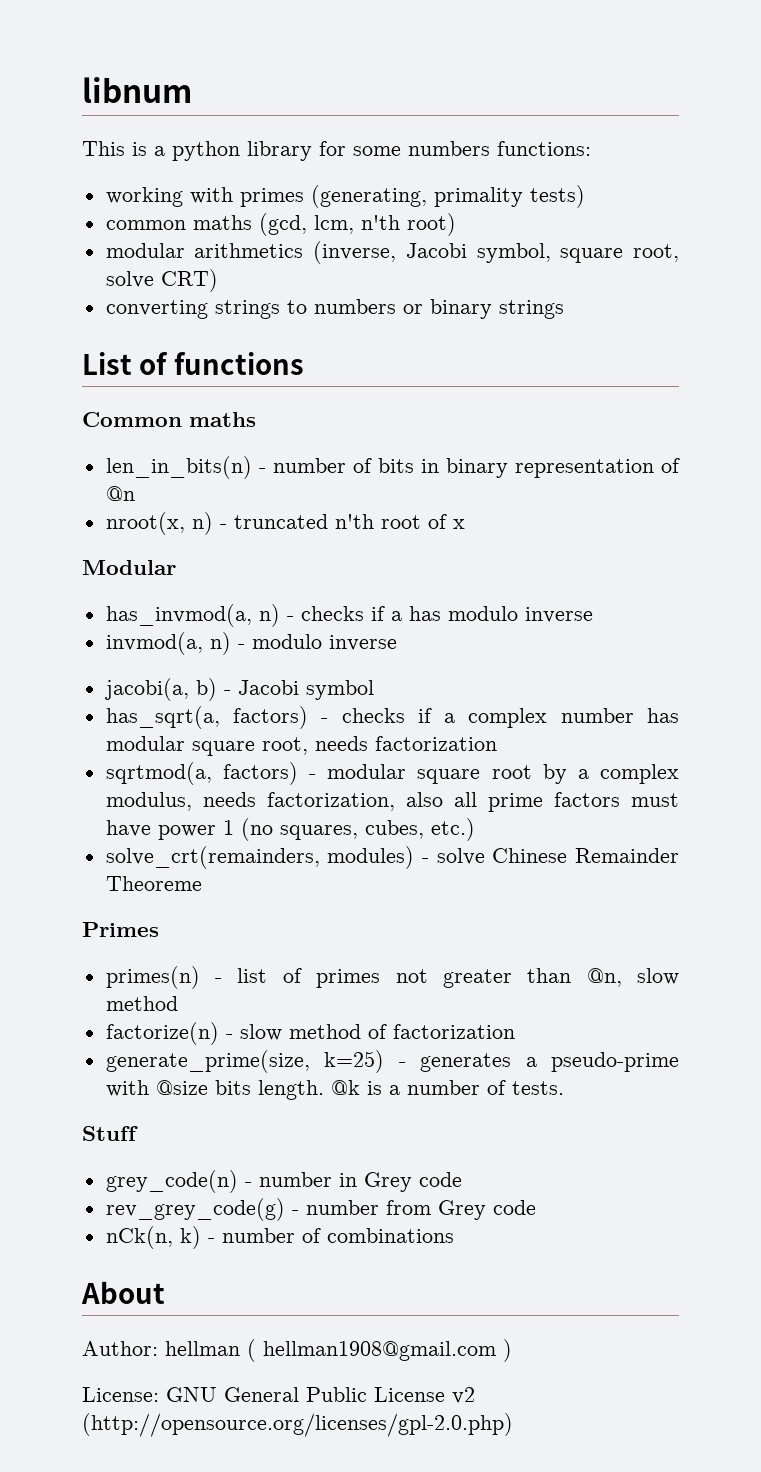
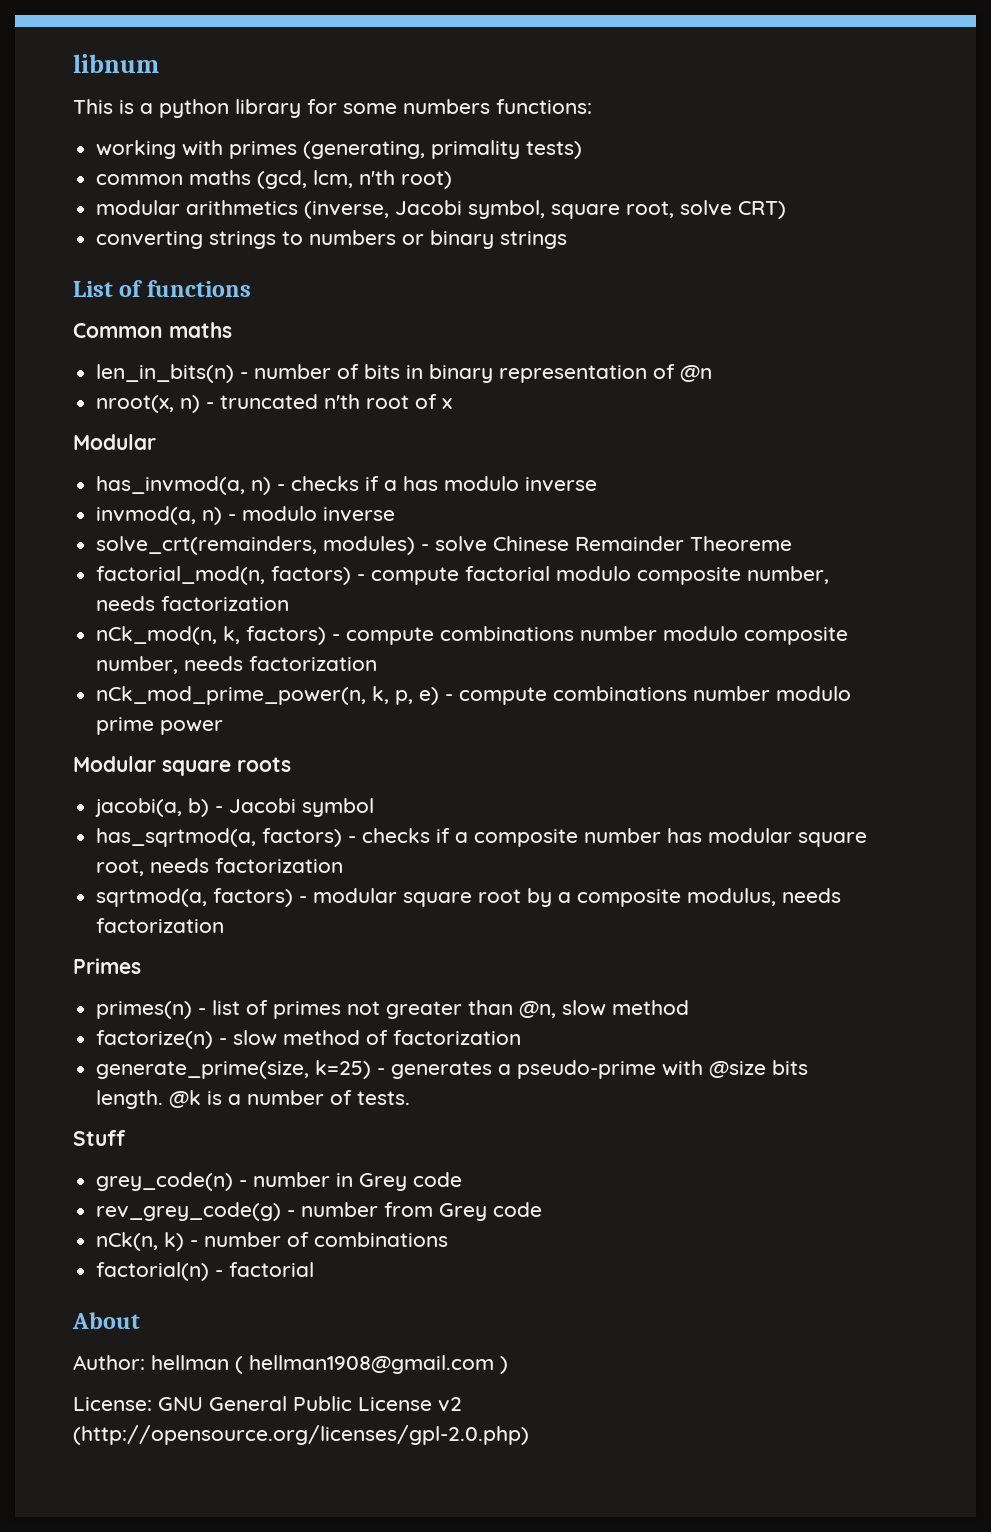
(397, 643) none -> [96,536,793,555] [96,566,830,585] [96,596,290,611] [96,626,849,645] [96,656,378,674] [96,686,852,705] [96,717,224,735] [73,756,291,776] // solve_crt(remainders, modules) - solve Chinese Remainder Theoreme // factorial_mod(n, factors) - compute factorial modulo composite number, needs factorization // nCk_mod(n, k, factors) - compute combinations number modulo composite number, needs factorization // nCk_mod_prime_power(n, k, p, e) - compute combinations number modulo prime power // Modular square roots
[105,706,220,729] has_sqrt(a, -> [96,828,257,847] has_sqrtmod(a,
[468,708,548,728] complex -> [474,829,579,847] composite
[600,764,679,784] complex -> [577,889,682,907] composite
[266,792,679,812] [105,818,475,841] [105,846,680,869] [105,876,202,891] factorization, also all prime factors must have power 1 (no squares, cubes, etc.) // solve_crt(remainders, modules) - solve Chinese Remainder Theoreme -> [96,918,225,933] factorization
(454, 1235) none -> [96,1262,315,1281] // factorial(n) - factorial

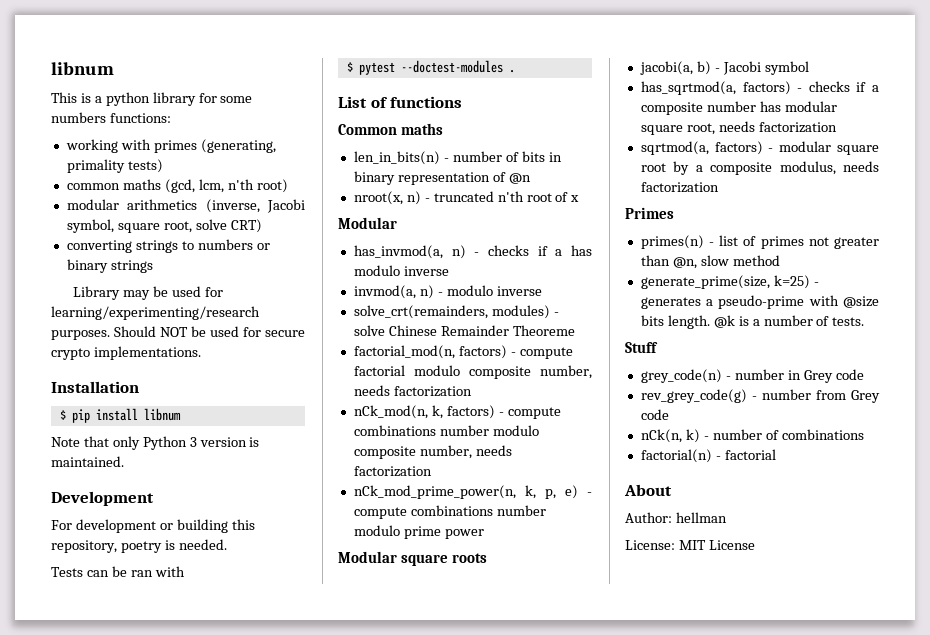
(568, 240) none -> [72,286,223,300] [51,306,260,320] [51,326,305,340] [51,346,201,360] [51,381,139,393] [59,408,181,423] [51,436,260,450] [51,456,124,467] [51,491,154,506] [51,519,255,533] [51,539,227,553] [51,566,185,577] [346,60,515,75] // Library may be used for learning/experimenting/research purposes. Should NOT be used for secure crypto implementations. // Installation // $ pip install libnum // Note that only Python 3 version is maintained. // Development // For development or building this repository, poetry is needed. // Tests can be ran with // $ pytest --doctest-modules .
[96,1030,522,1049] // factorize(n) - slow method of factorization -> (780, 260) none
[235,1355,508,1374] [73,1396,462,1412] [73,1425,529,1445] ( hellman1908@gmail.com ) // License: GNU General Public License v2 (http://opensource.org/licenses/gpl-2.0.php) -> [625,540,755,550] // License: MIT License

